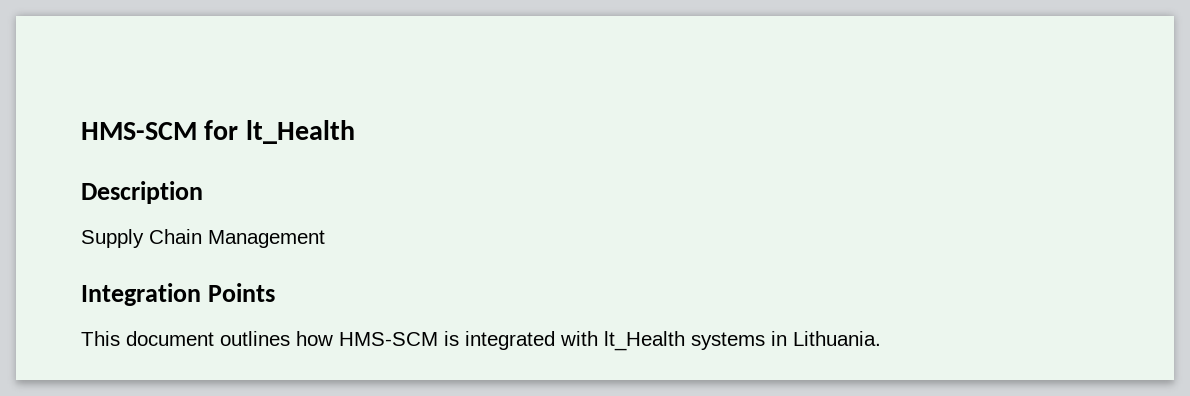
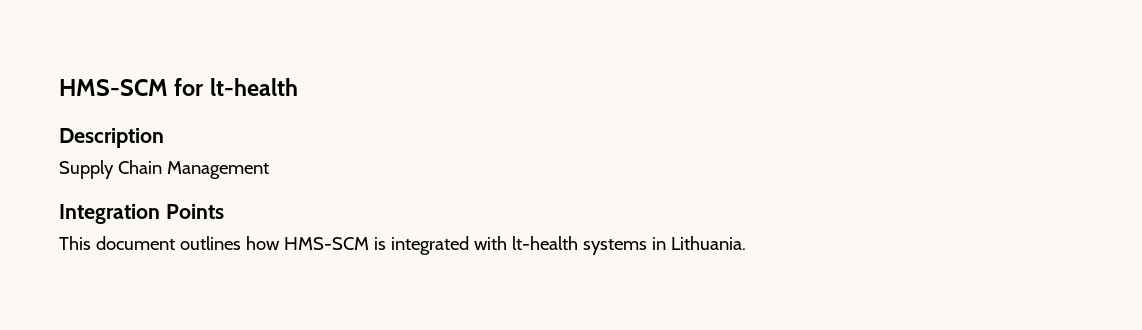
[245,120,355,144] lt_Health -> [209,78,298,96] lt-health
[604,331,685,351] lt_Health -> [511,236,578,250] lt-health

